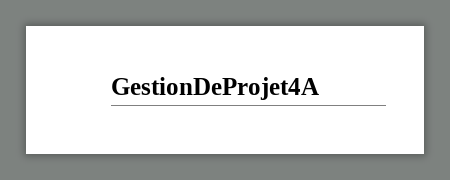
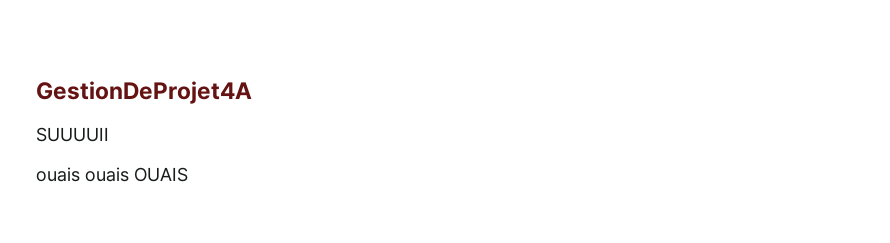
(319, 88) none -> [36,127,109,142] [36,167,188,182] // SUUUUII // ouais ouais OUAIS

